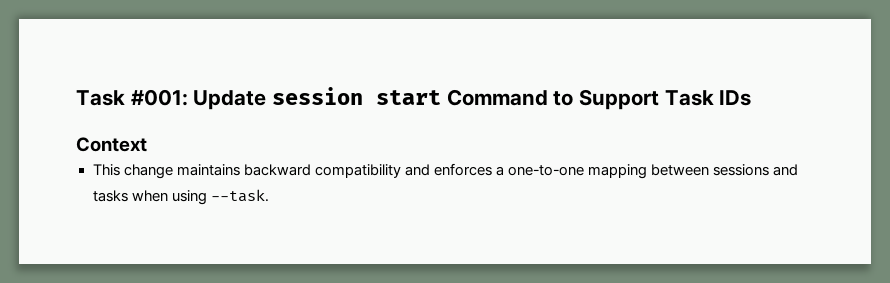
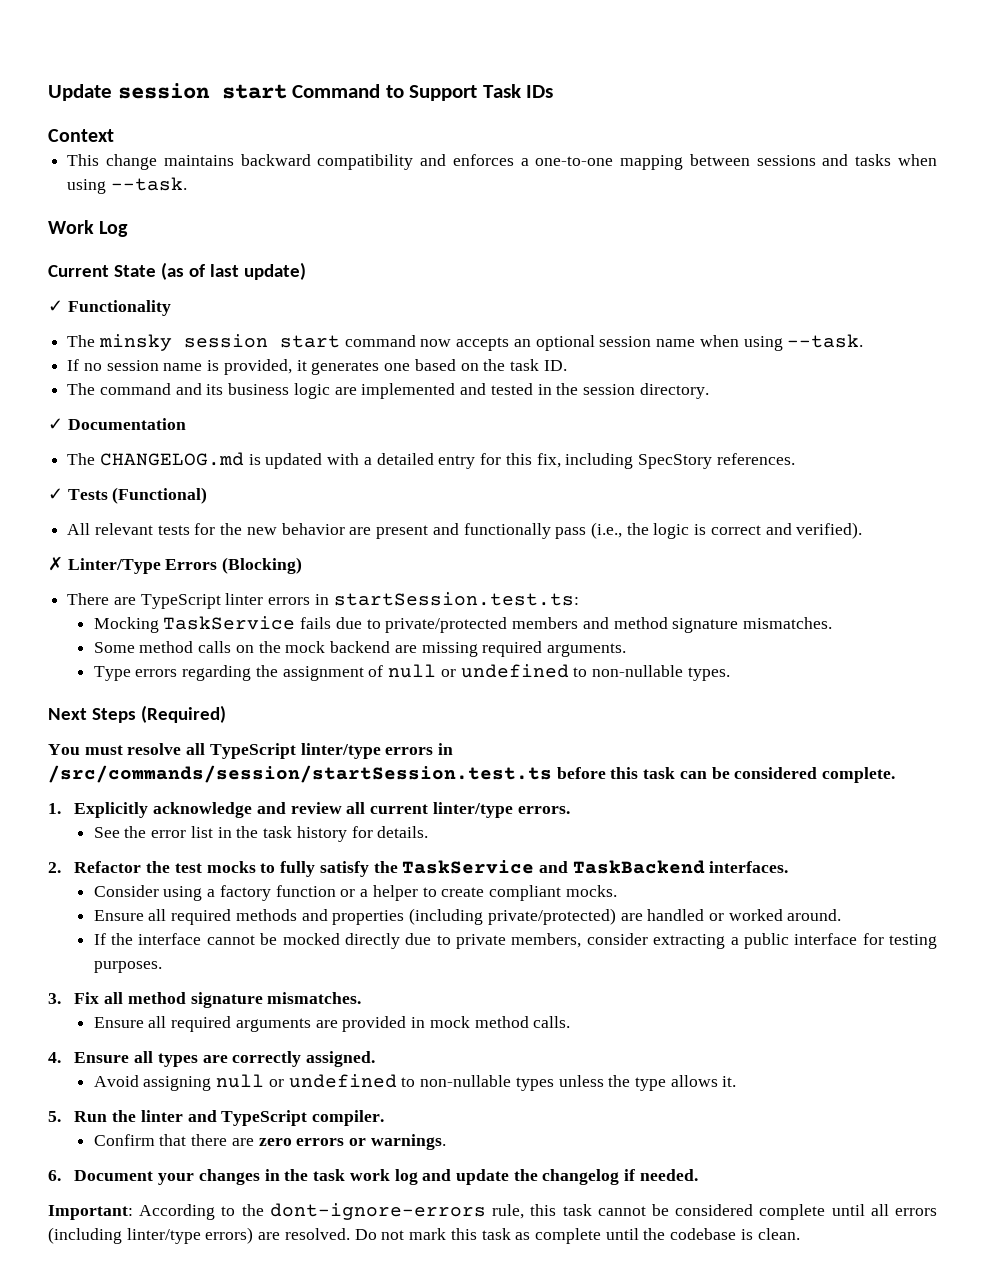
[76,89,188,106] Task #001: -> (48, 92) none
(269, 195) none -> [48,220,129,237] [48,262,306,280] [48,300,171,316] [67,334,864,351] [67,359,567,375] [67,383,709,399] [48,418,186,430] [67,452,795,469] [48,487,208,504] [67,522,863,539] [48,556,303,574] [67,592,579,609] [93,616,832,633] [93,641,626,657] [93,664,730,681] [48,705,226,723] [48,743,454,759] [48,765,896,783] [48,802,570,818] [93,826,429,842] [48,860,789,877] [93,885,617,901] [93,908,842,925] [93,933,938,949] [93,961,162,973] [48,992,362,1008] [93,1016,571,1032] [48,1051,376,1067] [93,1074,737,1091] [48,1110,385,1126] [93,1134,446,1150] [48,1169,698,1185] [48,1203,937,1220] [48,1227,800,1244] // Work Log // Current State (as of last update) // ✓ Functionality // The minsky session start command now accepts an optional session name when using --task. // If no session name is provided, it generates one based on the task ID. // The command and its business logic are implemented and tested in the session directory. // ✓ Documentation // The CHANGELOG.md is updated with a detailed entry for this fix, including SpecStory references. // ✓ Tests (Functional) // All relevant tests for the new behavior are present and functionally pass (i.e., the logic is correct and verified). // ✗ Linter/Type Errors (Blocking) // There are TypeScript linter errors in startSession.test.ts: // Mocking TaskService fails due to private/protected members and method signature mismatches. // Some method calls on the mock backend are missing required arguments. // Type errors regarding the assignment of null or undefined to non-nullable types. // Next Steps (Required) // You must resolve all TypeScript linter/type errors in /src/commands/session/startSession.test.ts before this task can be considered complete. // 1. Explicitly acknowledge and review all current linter/type errors. // See the error list in the task history for details. // 2. Refactor the test mocks to fully satisfy the TaskService and TaskBackend interfaces. // Consider using a factory function or a helper to create compliant mocks. // Ensure all required methods and properties (including private/protected) are handled or worked around. // If the interface cannot be mocked directly due to private members, consider extracting a public interface for testing purposes. // 3. Fix all method signature mismatches. // Ensure all required arguments are provided in mock method calls. // 4. Ensure all types are correctly assigned. // Avoid assigning null or undefined to non-nullable types unless the type allows it. // 5. Run the linter and TypeScript compiler. // Confirm that there are zero errors or warnings. // 6. Document your changes in the task work log and update the changelog if needed. // Important: According to the dont-ignore-errors rule, this task cannot be considered complete until all errors (including linter/type errors) are resolved. Do not mark this task as complete until the codebase is clean.

